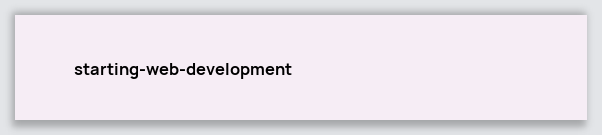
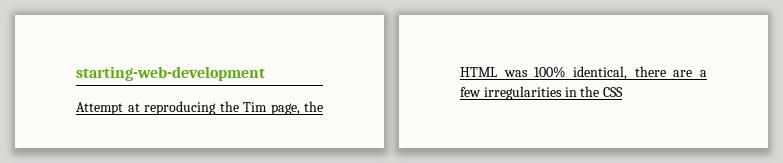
(292, 71) none -> [76,101,323,115] [460,66,707,80] [460,86,624,100] // Attempt at reproducing the Tim page, the HTML was 100% identical, there are a few irregularities in the CSS

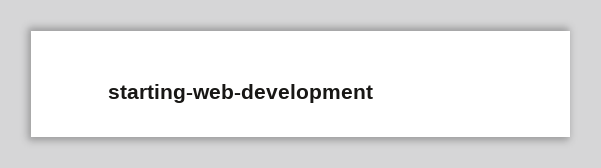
[76,101,323,115] [460,66,707,80] [460,86,624,100] // Attempt at reproducing the Tim page, the HTML was 100% identical, there are a few irregularities in the CSS -> (373, 93) none

